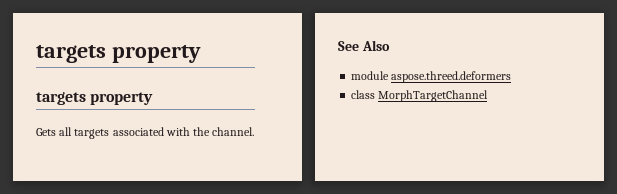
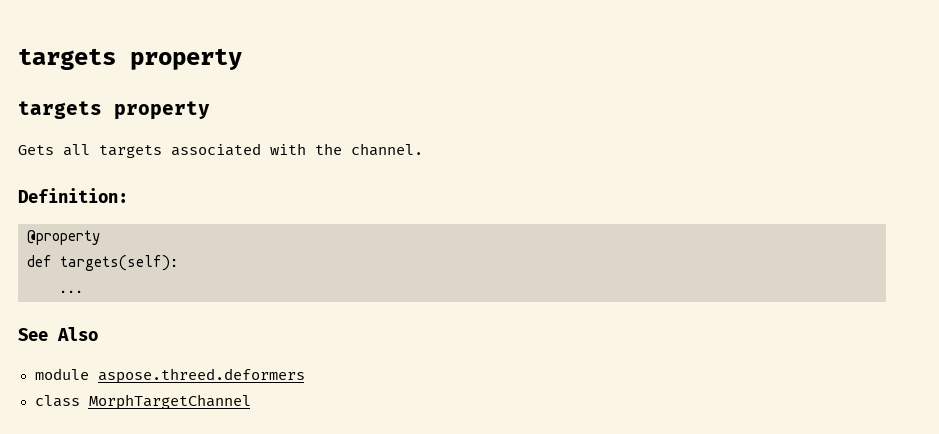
(255, 131) none -> [18,188,128,203] [27,230,100,245] [27,255,178,271] [59,290,83,293] // Definition: // @property // def targets(self): // ...

